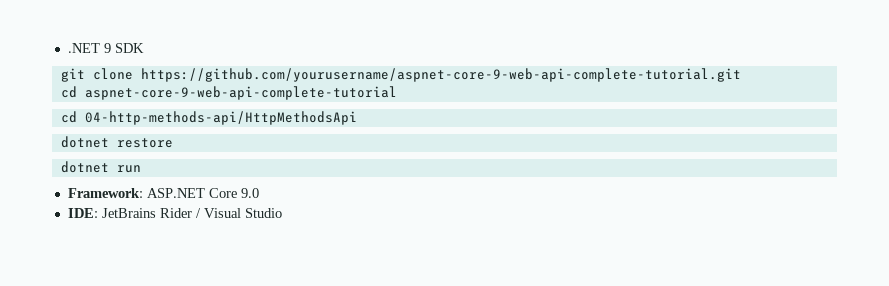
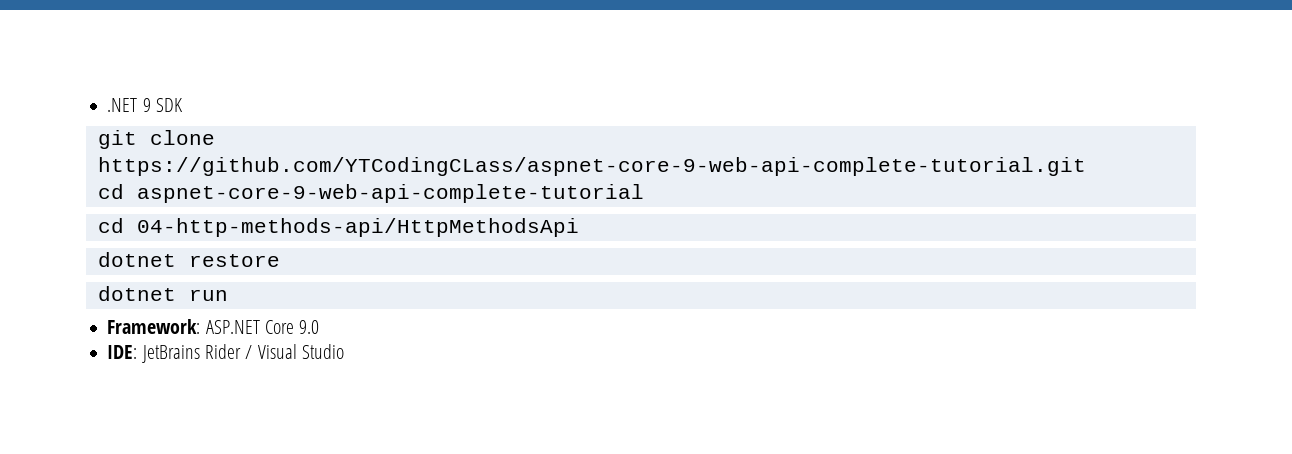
[140,68,741,82] https://github.com/yourusername/aspnet-core-9-web-api-complete-tutorial.git -> [97,157,1086,176] https://github.com/YTCodingCLass/aspnet-core-9-web-api-complete-tutorial.git

